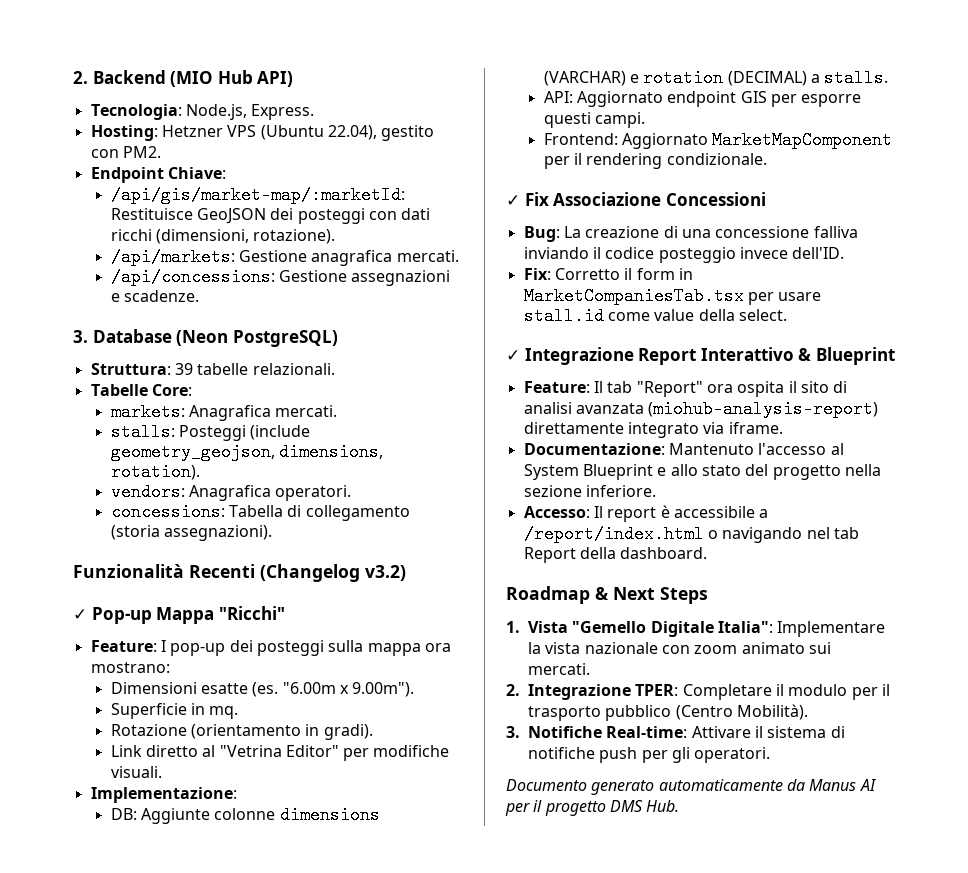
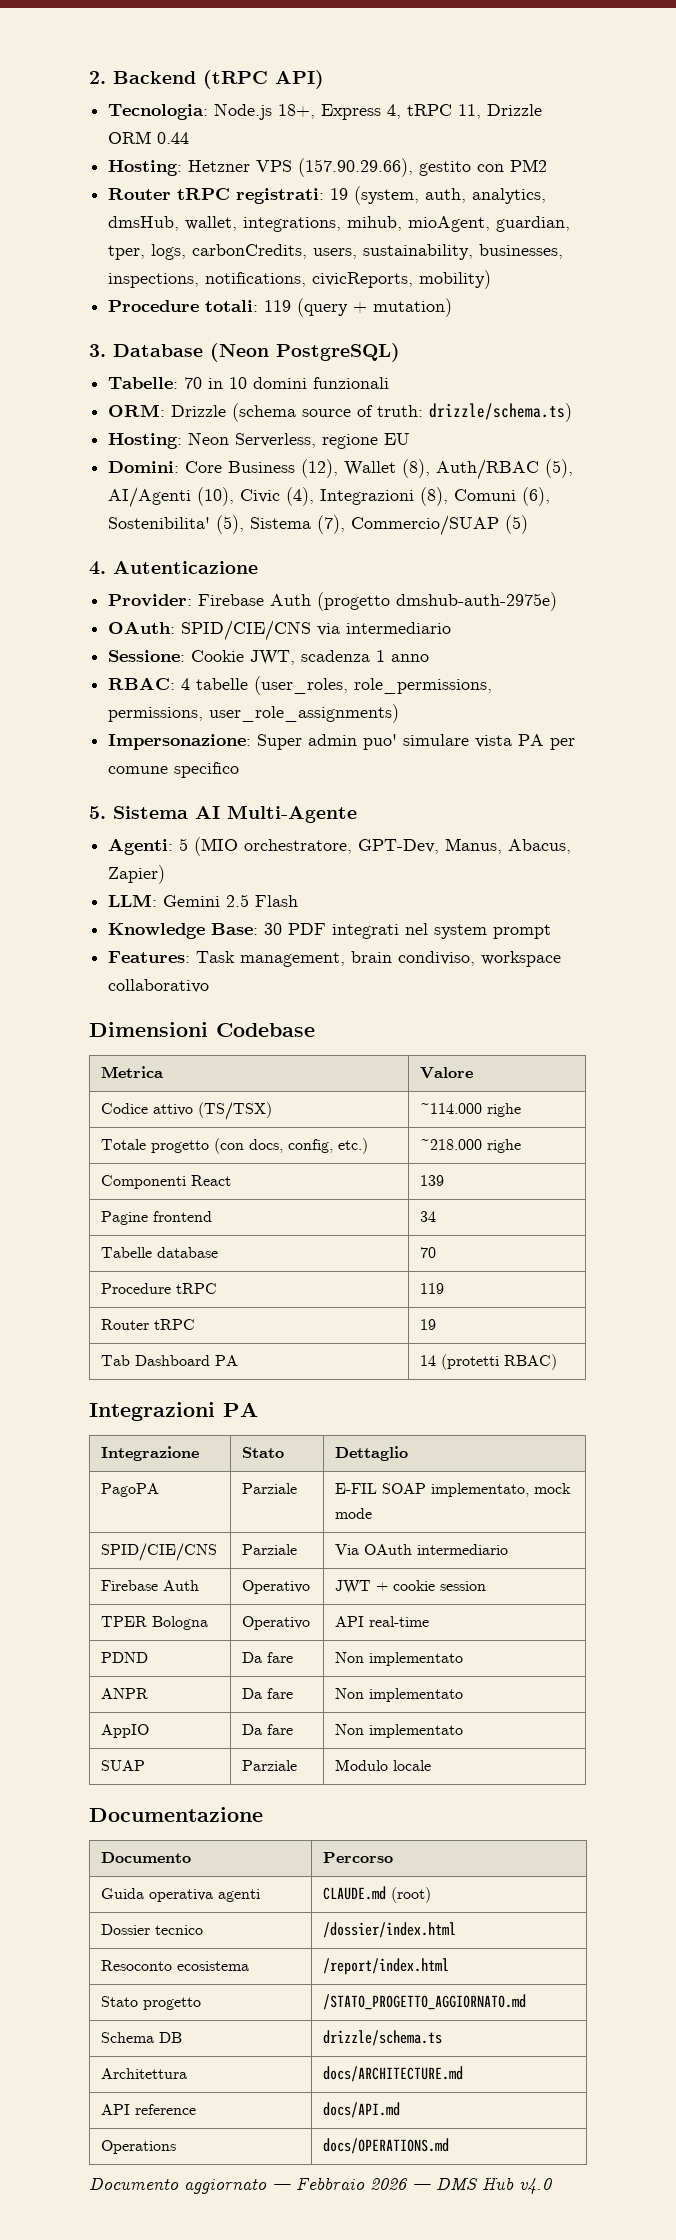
[170,70,253,87] (MIO Hub -> [203,70,268,89] (tRPC
[185,104,315,120] [90,125,435,141] [90,146,161,158] [90,167,226,183] [110,186,405,204] [110,208,431,224] [110,229,336,244] [110,248,459,266] [110,268,451,286] [110,290,199,302] [73,329,338,347] [90,363,335,375] [90,384,192,396] [110,403,338,421] [110,423,311,441] [110,443,383,461] [110,463,200,481] [110,483,352,501] [110,503,410,521] [110,525,272,541] [73,564,406,582] [73,606,285,624] [90,640,451,656] [90,662,170,673] [110,682,415,697] [110,703,239,719] [110,724,373,740] [110,745,450,761] [110,766,162,778] [90,787,237,803] [110,806,380,824] [543,69,889,87] [543,91,862,107] [543,112,645,128] [543,131,893,149] [543,153,767,169] [506,192,766,206] [523,226,858,242] [523,247,845,263] [523,268,693,280] [523,287,822,305] [523,307,787,325] [506,347,895,365] [523,381,848,397] [523,400,879,418] [523,422,783,438] [523,443,844,455] [523,464,881,480] [523,485,656,497] [523,505,769,522] [523,525,859,543] [523,547,708,563] [506,586,708,604] [506,621,886,637] [528,642,831,654] [528,663,590,675] [506,684,890,700] [528,704,808,721] [506,726,845,738] [528,747,771,763] [506,779,877,795] [505,800,680,816] Node.js, Express. // Hosting: Hetzner VPS (Ubuntu 22.04), gestito con PM2. // Endpoint Chiave: // /api/gis/market-map/:marketId: Restituisce GeoJSON dei posteggi con dati ricchi (dimensioni, rotazione). // /api/markets: Gestione anagrafica mercati. // /api/concessions: Gestione assegnazioni e scadenze. // 3. Database (Neon PostgreSQL) // Struttura: 39 tabelle relazionali. // Tabelle Core: // markets: Anagrafica mercati. // stalls: Posteggi (include geometry_geojson, dimensions, rotation). // vendors: Anagrafica operatori. // concessions: Tabella di collegamento (storia assegnazioni). // Funzionalità Recenti (Changelog v3.2) // ✓ Pop-up Mappa "Ricchi" // Feature: I pop-up dei posteggi sulla mappa ora mostrano: // Dimensioni esatte (es. "6.00m x 9.00m"). // Superficie in mq. // Rotazione (orientamento in gradi). // Link diretto al "Vetrina Editor" per modifiche visuali. // Implementazione: // DB: Aggiunte colonne dimensions (VARCHAR) e rotation (DECIMAL) a stalls. // API: Aggiornato endpoint GIS per esporre questi campi. // Frontend: Aggiornato MarketMapComponent per il rendering condizionale. // ✓ Fix Associazione Concessioni // Bug: La creazione di una concessione falliva inviando il codice posteggio invece dell'ID. // Fix: Corretto il form in MarketCompaniesTab.tsx per usare stall.id come value della select. // ✓ Integrazione Report Interattivo & Blueprint // Feature: Il tab "Report" ora ospita il sito di analisi avanzata (miohub-analysis-report) direttamente integrato via iframe. // Documentazione: Mantenuto l'accesso al System Blueprint e allo stato del progetto nella sezione inferiore. // Accesso: Il report è accessibile a /report/index.html o navigando nel tab Report della dashboard. // Roadmap & Next Steps // 1. Vista "Gemello Digitale Italia": Implementare la vista nazionale con zoom animato sui mercati. // 2. Integrazione TPER: Completare il modulo per il trasporto pubblico (Centro Mobilità). // 3. Notifiche Real-time: Attivare il sistema di notifiche push per gli operatori. // Documento generato automaticamente da Manus AI per il progetto DMS Hub. -> [214,103,543,120] [108,131,190,144] [108,158,548,177] [108,186,547,205] [108,216,571,232] [108,244,564,260] [108,270,492,289] [108,298,453,317] [89,343,400,362] [108,377,390,389] [108,403,573,422] [108,432,411,449] [108,459,574,480] [108,487,551,508] [108,515,529,536] [89,561,258,575] [108,592,558,611] [108,620,452,641] [108,650,430,665] [108,676,493,695] [108,704,400,723] [108,734,576,750] [108,762,240,778] [89,805,357,823] [108,837,572,856] [108,865,166,884] [108,894,299,907] [108,923,552,939] [108,951,562,967] [108,979,210,993] [89,1022,315,1037] [101,1066,164,1078] [420,1067,474,1079] [101,1102,273,1120] [420,1103,522,1117] [101,1138,369,1154] [420,1139,522,1153] [101,1175,232,1189] [420,1175,445,1186] [101,1211,213,1225] [420,1211,437,1222] [101,1247,219,1258] [420,1247,437,1258] [101,1283,218,1294] [420,1283,445,1294] [101,1319,196,1330] [420,1319,437,1330] [101,1355,239,1366] [420,1354,558,1370] [89,1402,258,1421] [101,1446,200,1461] [242,1447,285,1458] [335,1446,409,1461] [101,1483,160,1497] [242,1483,298,1494] [335,1483,572,1497] [335,1508,373,1519] [101,1543,218,1561] [242,1544,298,1555] [335,1544,509,1555] [101,1580,200,1591] [242,1580,311,1594] [335,1580,487,1594] [101,1616,209,1630] [242,1616,311,1630] [335,1616,430,1627] [101,1652,149,1663] [242,1652,294,1663] [335,1652,464,1666] [101,1688,149,1699] [242,1688,294,1699] [335,1688,464,1702] [101,1724,150,1738] [242,1724,294,1735] [335,1724,464,1738] [101,1760,146,1771] [242,1760,298,1771] [335,1759,432,1771] [89,1807,263,1822] [101,1852,192,1863] [323,1852,394,1863] [101,1888,261,1902] [323,1886,432,1903] [101,1924,204,1935] [323,1922,457,1938] [101,1960,250,1971] [323,1958,450,1975] [101,1996,202,2010] [323,1994,527,2010] [101,2032,183,2043] [323,2030,443,2046] [101,2068,188,2079] [323,2066,464,2082] [101,2104,197,2115] [323,2102,401,2118] [101,2140,177,2154] [323,2138,450,2154] [89,2177,552,2194] Node.js 18+, Express 4, tRPC 11, Drizzle ORM 0.44 // Hosting: Hetzner VPS (157.90.29.66), gestito con PM2 // Router tRPC registrati: 19 (system, auth, analytics, dmsHub, wallet, integrations, mihub, mioAgent, guardian, tper, logs, carbonCredits, users, sustainability, businesses, inspections, notifications, civicReports, mobility) // Procedure totali: 119 (query + mutation) // 3. Database (Neon PostgreSQL) // Tabelle: 70 in 10 domini funzionali // ORM: Drizzle (schema source of truth: drizzle/schema.ts) // Hosting: Neon Serverless, regione EU // Domini: Core Business (12), Wallet (8), Auth/RBAC (5), AI/Agenti (10), Civic (4), Integrazioni (8), Comuni (6), Sostenibilita' (5), Sistema (7), Commercio/SUAP (5) // 4. Autenticazione // Provider: Firebase Auth (progetto dmshub-auth-2975e) // OAuth: SPID/CIE/CNS via intermediario // Sessione: Cookie JWT, scadenza 1 anno // RBAC: 4 tabelle (user_roles, role_permissions, permissions, user_role_assignments) // Impersonazione: Super admin puo' simulare vista PA per comune specifico // 5. Sistema AI Multi-Agente // Agenti: 5 (MIO orchestratore, GPT-Dev, Manus, Abacus, Zapier) // LLM: Gemini 2.5 Flash // Knowledge Base: 30 PDF integrati nel system prompt // Features: Task management, brain condiviso, workspace collaborativo // Dimensioni Codebase // Metrica | Valore // Codice attivo (TS/TSX) | ~114.000 righe // Totale progetto (con docs, config, etc.) | ~218.000 righe // Componenti React | 139 // Pagine frontend | 34 // Tabelle database | 70 // Procedure tRPC | 119 // Router tRPC | 19 // Tab Dashboard PA | 14 (protetti RBAC) // Integrazioni PA // Integrazione | Stato | Dettaglio // PagoPA | Parziale | E-FIL SOAP implementato, mock mode // SPID/CIE/CNS | Parziale | Via OAuth intermediario // Firebase Auth | Operativo | JWT + cookie session // TPER Bologna | Operativo | API real-time // PDND | Da fare | Non implementato // ANPR | Da fare | Non implementato // AppIO | Da fare | Non implementato // SUAP | Parziale | Modulo locale // Documentazione // Documento | Percorso // Guida operativa agenti | CLAUDE.md (root) // Dossier tecnico | /dossier/index.html // Resoconto ecosistema | /report/index.html // Stato progetto | /STATO_PROGETTO_AGGIORNATO.md // Schema DB | drizzle/schema.ts // Architettura | docs/ARCHITECTURE.md // API reference | docs/API.md // Operations | docs/OPERATIONS.md // Documento aggiornato — Febbraio 2026 — DMS Hub v4.0

